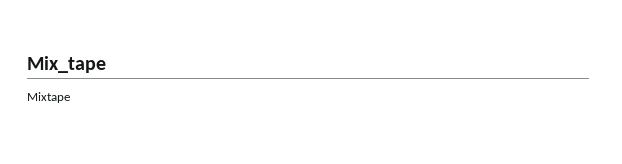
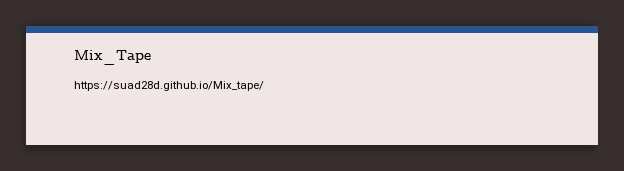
[27,56,106,73] [27,92,70,103] Mix_tape // Mixtape -> [74,50,151,65] [74,81,264,91] Mix_Tape // https://suad28d.github.io/Mix_tape/

